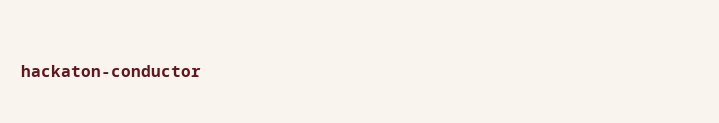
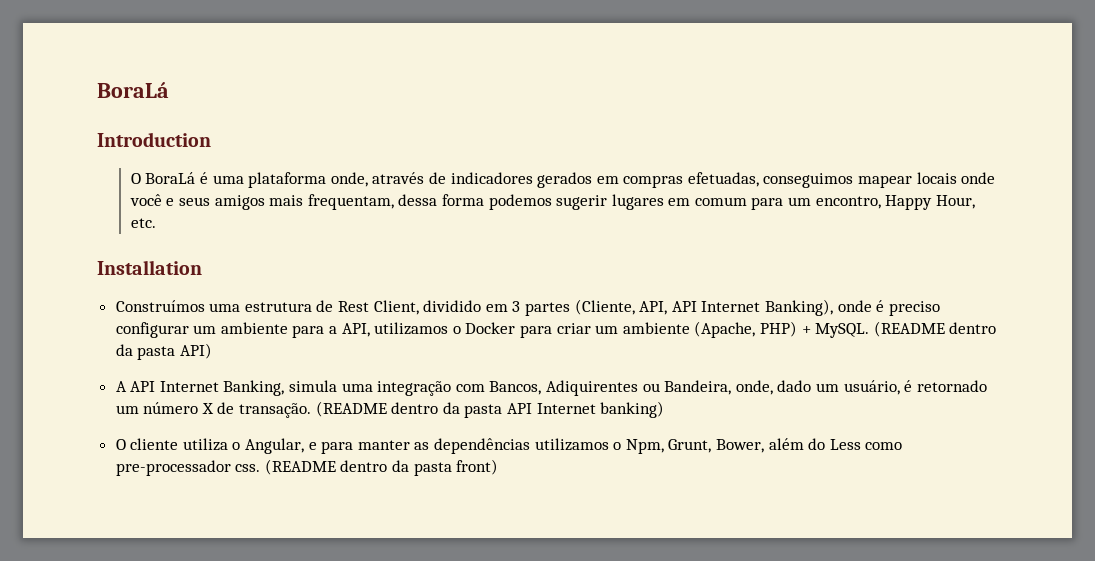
[21,65,201,77] hackaton-conductor -> [97,82,169,98] [97,132,211,147] [130,172,996,188] [129,194,975,210] [130,218,156,228] [97,260,202,275] [115,299,940,316] [115,321,997,338] [115,343,212,360] [115,380,987,396] [115,401,665,418] [115,438,903,454] [115,459,499,476] BoraLá // Introduction // O BoraLá é uma plataforma onde, através de indicadores gerados em compras efetuadas, conseguimos mapear locais onde você e seus amigos mais frequentam, dessa forma podemos sugerir lugares em comum para um encontro, Happy Hour, etc. // Installation // Construímos uma estrutura de Rest Client, dividido em 3 partes (Cliente, API, API Internet Banking), onde é preciso configurar um ambiente para a API, utilizamos o Docker para criar um ambiente (Apache, PHP) + MySQL. (README dentro da pasta API) // A API Internet Banking, simula uma integração com Bancos, Adiquirentes ou Bandeira, onde, dado um usuário, é retornado um número X de transação. (README dentro da pasta API Internet banking) // O cliente utiliza o Angular, e para manter as dependências utilizamos o Npm, Grunt, Bower, além do Less como pre-processador css. (README dentro da pasta front)

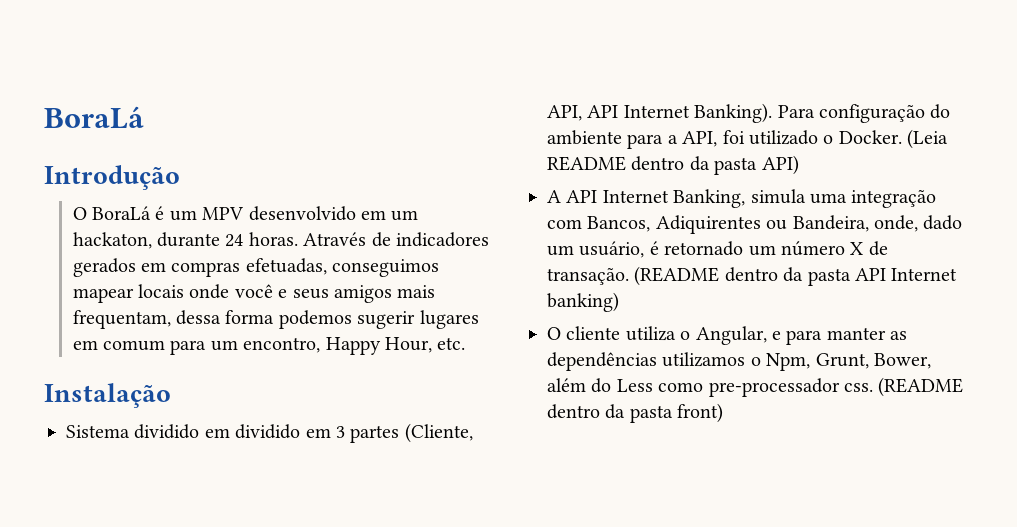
[97,132,211,147] Introduction -> [44,165,180,190] Introdução
[212,172,425,188] uma plataforma onde, através -> [169,206,419,221] [72,232,367,249] um MPV desenvolvido em um hackaton, durante 24 horas. Através
[97,260,202,275] [115,300,419,315] Installation // Construímos uma estrutura de Rest Client, -> [44,383,171,408] [66,424,230,439] Instalação // Sistema dividido em
[764,299,940,316] [115,321,945,338] Banking), onde é preciso configurar um ambiente para a API, utilizamos o Docker para criar um ambiente (Apache, PHP) + MySQL. (README -> [694,103,951,123] [547,129,949,149] [547,156,626,171] Banking). Para configuração do ambiente para a API, foi utilizado o Docker. (Leia README

